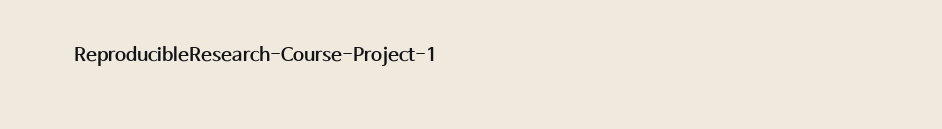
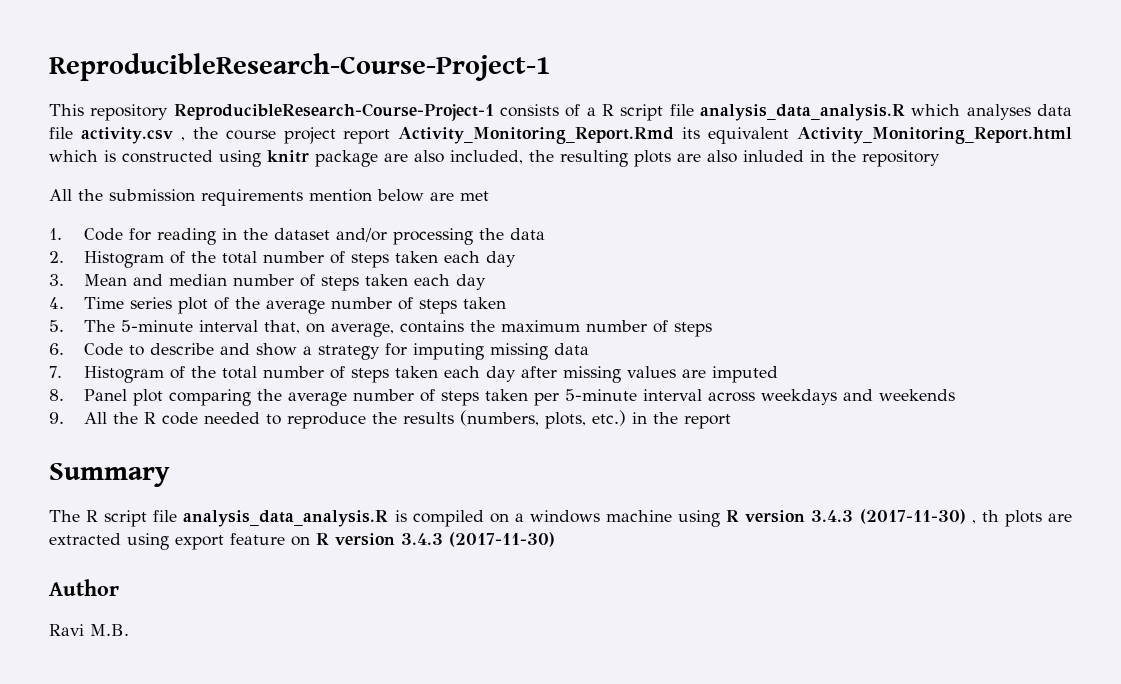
[74,46,437,67] ReproducibleResearch-Course-Project-1 -> [49,53,551,81] [49,103,1073,121] [49,127,1072,144] [49,150,940,167] [49,189,489,206] [49,228,545,245] [49,251,516,268] [49,274,486,291] [49,297,506,314] [49,320,712,337] [49,343,589,360] [49,366,778,383] [49,389,955,406] [49,410,731,429] [49,463,170,487] [49,509,1072,527] [49,532,555,550] [49,579,119,596] [49,624,129,636] ReproducibleResearch-Course-Project-1 // This repository ReproducibleResearch-Course-Project-1 consists of a R script file analysis_data_analysis.R which analyses data file activity.csv , the course project report Activity_Monitoring_Report.Rmd its equivalent Activity_Monitoring_Report.html which is constructed using knitr package are also included, the resulting plots are also inluded in the repository // All the submission requirements mention below are met // 1. Code for reading in the dataset and/or processing the data // 2. Histogram of the total number of steps taken each day // 3. Mean and median number of steps taken each day // 4. Time series plot of the average number of steps taken // 5. The 5-minute interval that, on average, contains the maximum number of steps // 6. Code to describe and show a strategy for imputing missing data // 7. Histogram of the total number of steps taken each day after missing values are imputed // 8. Panel plot comparing the average number of steps taken per 5-minute interval across weekdays and weekends // 9. All the R code needed to reproduce the results (numbers, plots, etc.) in the report // Summary // The R script file analysis_data_analysis.R is compiled on a windows machine using R version 3.4.3 (2017-11-30) , th plots are extracted using export feature on R version 3.4.3 (2017-11-30) // Author // Ravi M.B.

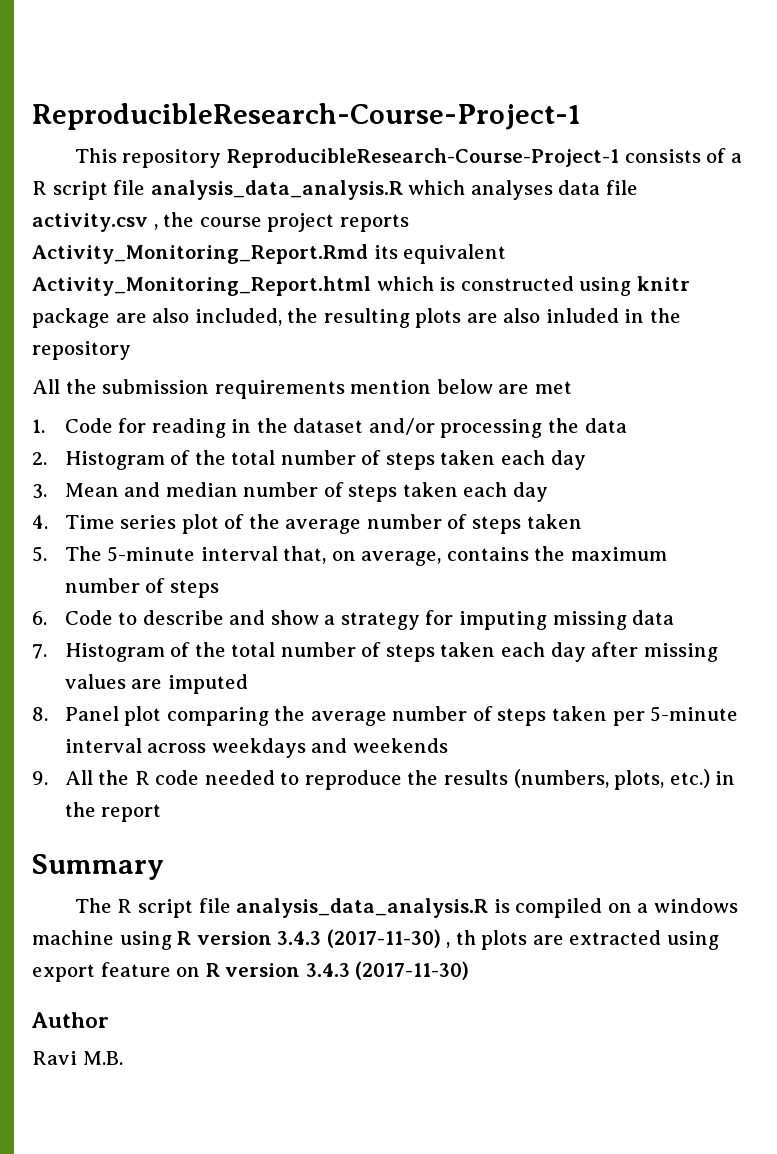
[343,129,391,144] report -> [339,214,409,232] reports

